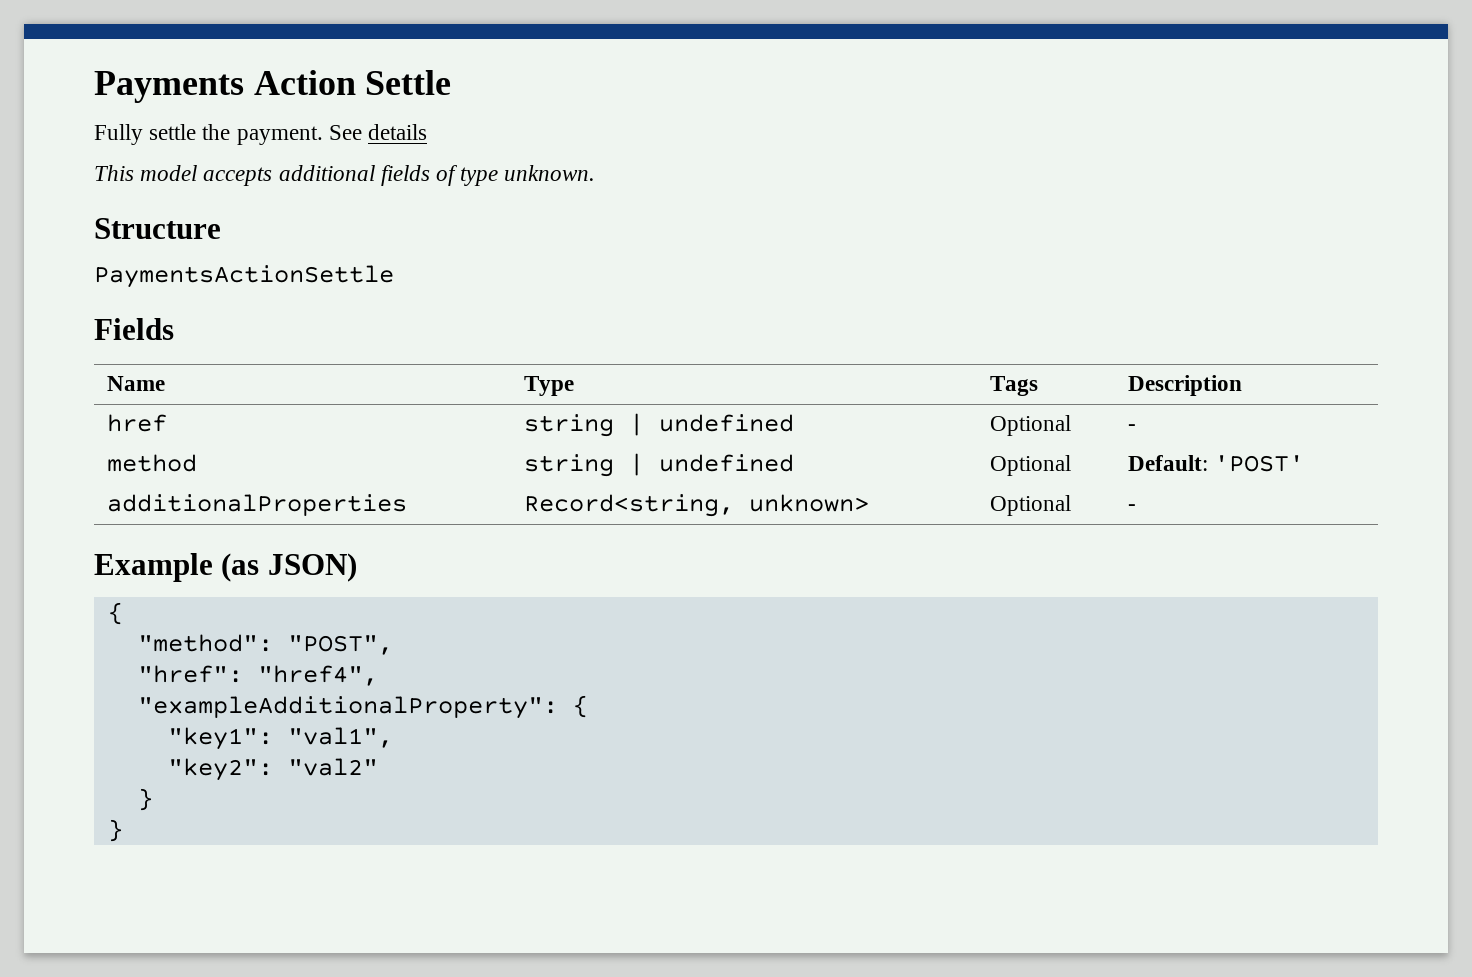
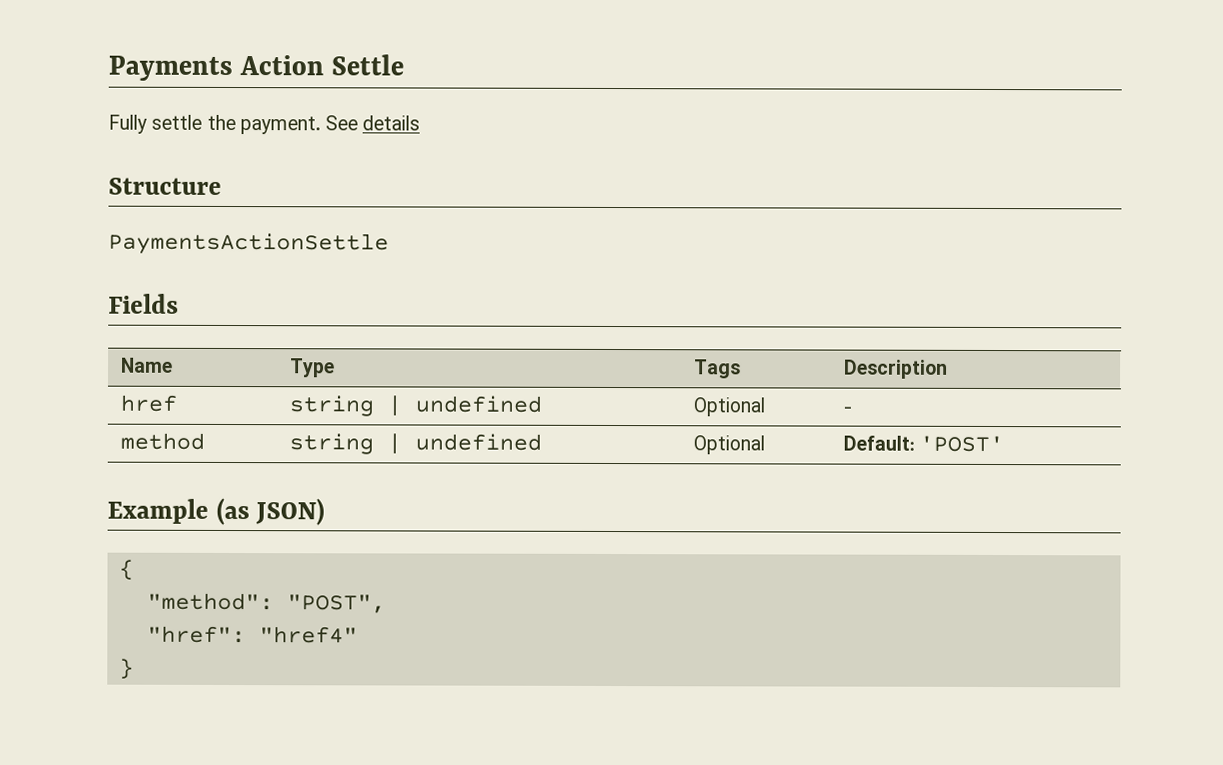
[94,165,596,186] // This model accepts additional fields of type unknown. -> (421, 123) none
[106,494,407,516] [523,494,869,517] [989,495,1071,516] [1127,504,1136,511] // additionalProperties | Record<string, unknown> | Optional | - -> (1005, 444) none
[257,665,378,686] [137,695,588,719] [167,727,393,750] [167,758,378,781] [137,788,153,811] [107,819,123,842] "href4", // "exampleAdditionalProperty": { // "key1": "val1", // "key2": "val2" // } // } -> [258,626,358,644] [118,658,134,679] "href4" // }

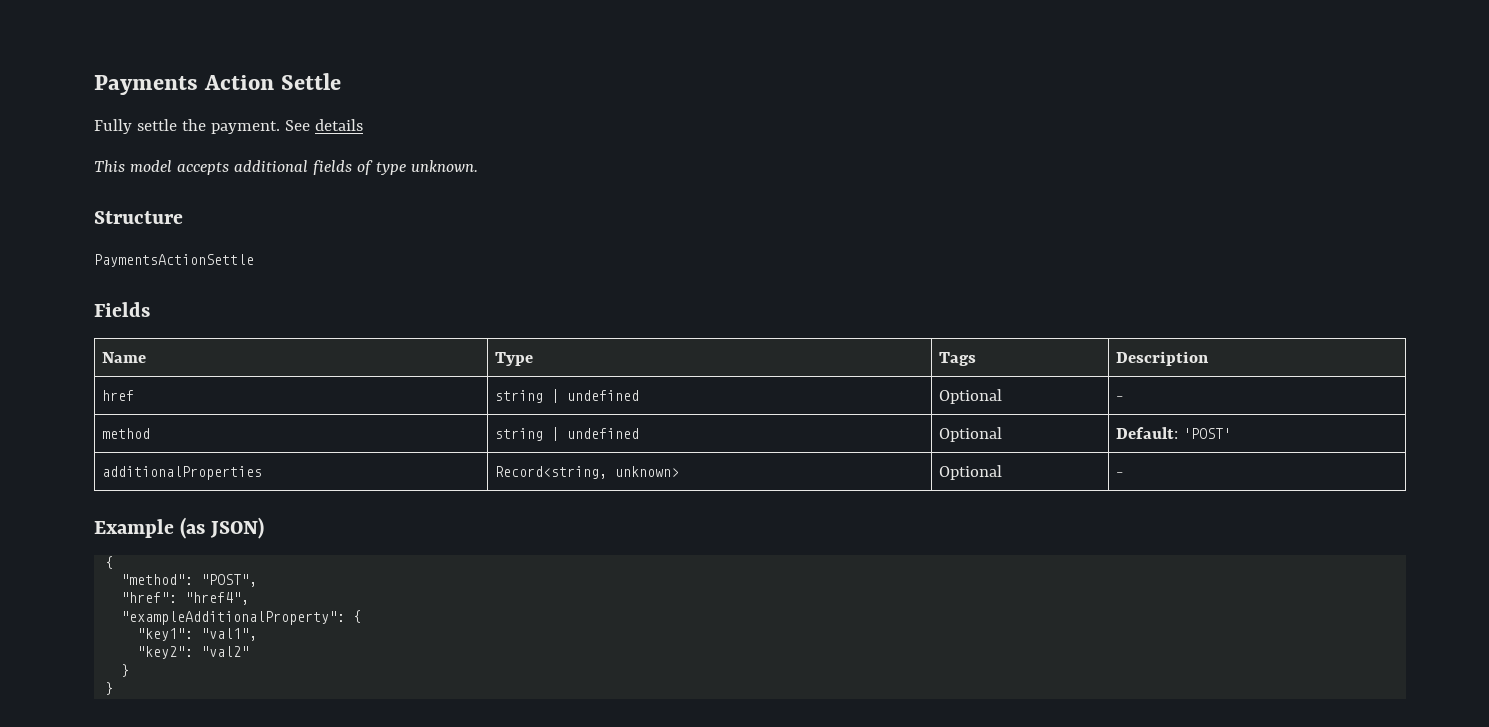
(421, 123) none -> [94,160,478,175] // This model accepts additional fields of type unknown.
(1005, 444) none -> [101,466,262,480] [494,466,679,479] [938,465,1002,480] [1115,472,1123,477] // additionalProperties | Record<string, unknown> | Optional | -
[258,626,358,644] [118,658,134,679] "href4" // } -> [185,592,250,605] [121,610,362,625] [137,628,258,641] [137,646,250,659] [121,664,130,677] [105,682,114,695] "href4", // "exampleAdditionalProperty": { // "key1": "val1", // "key2": "val2" // } // }

